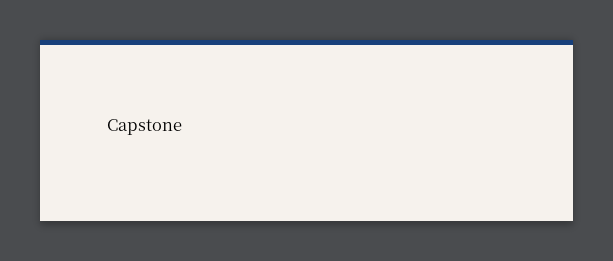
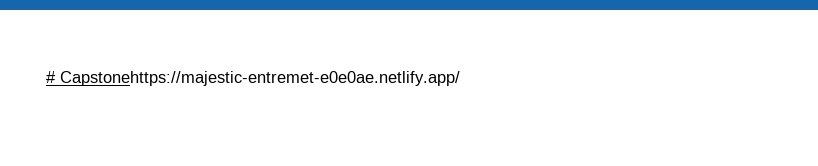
[107,119,182,135] Capstone -> [46,71,460,86] # Capstonehttps://majestic-entremet-e0e0ae.netlify.app/

